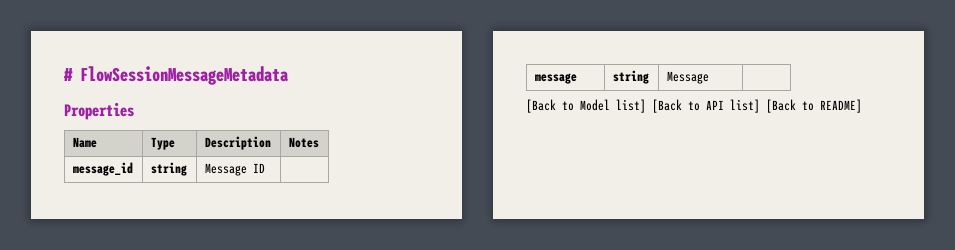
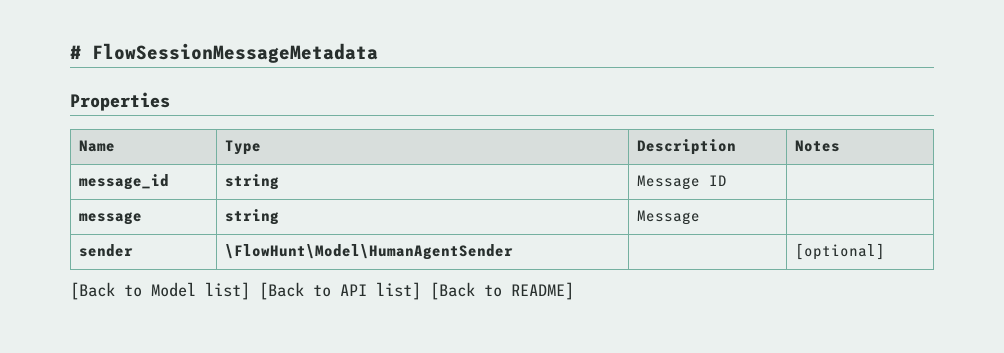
(709, 77) none -> [78,244,133,257] [224,244,513,260] [794,243,885,260] // sender | \FlowHunt\Model\HumanAgentSender | | [optional]

